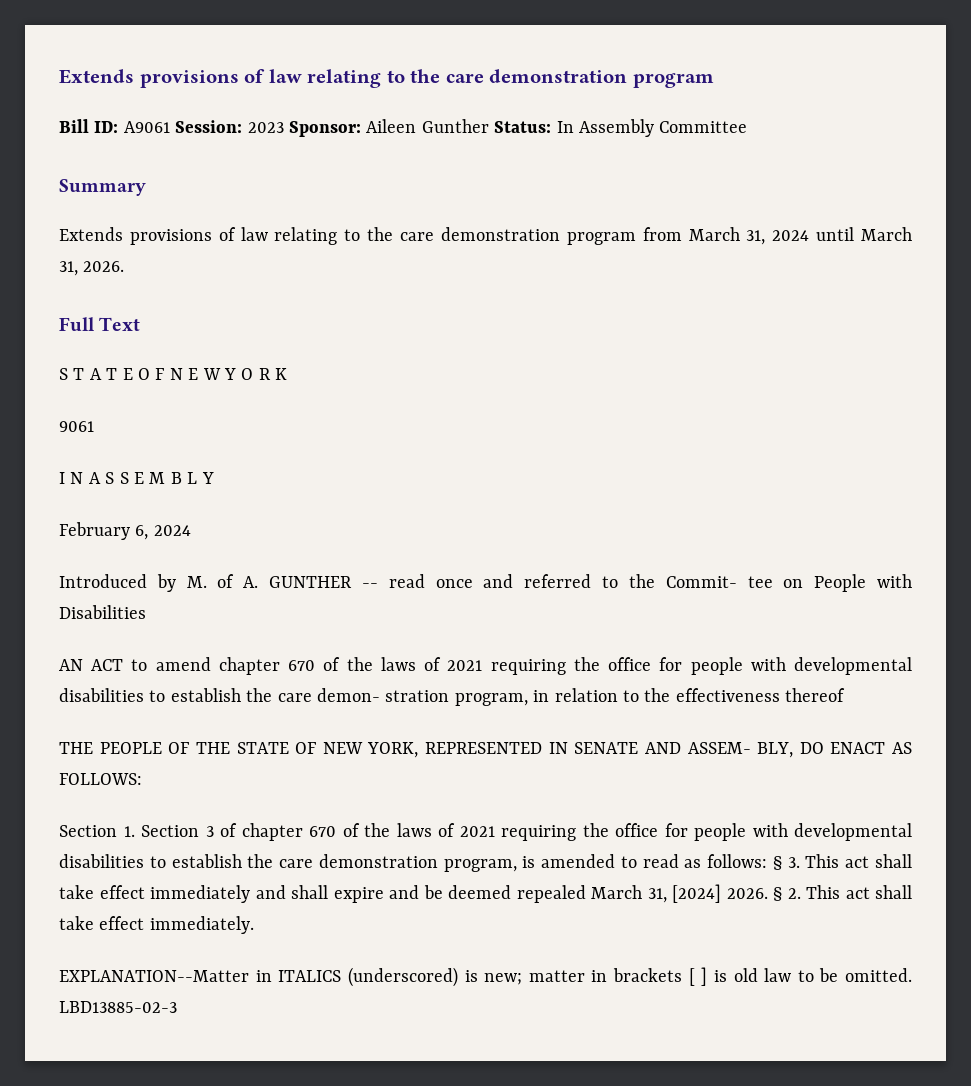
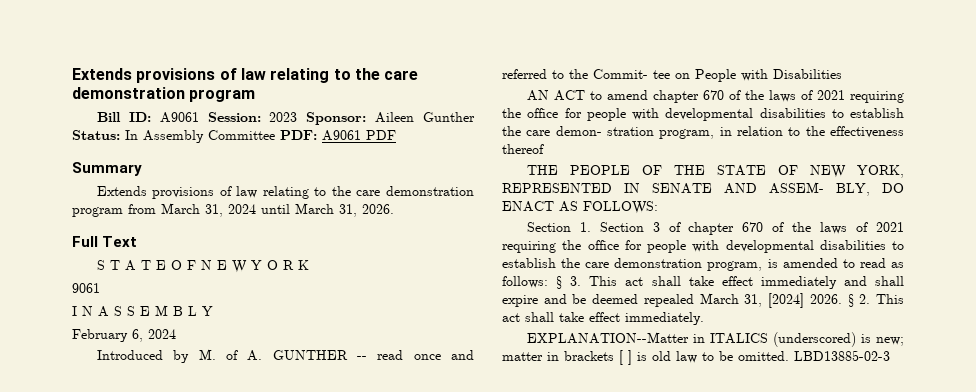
(748, 127) none -> [280,130,396,141] PDF: A9061 PDF

